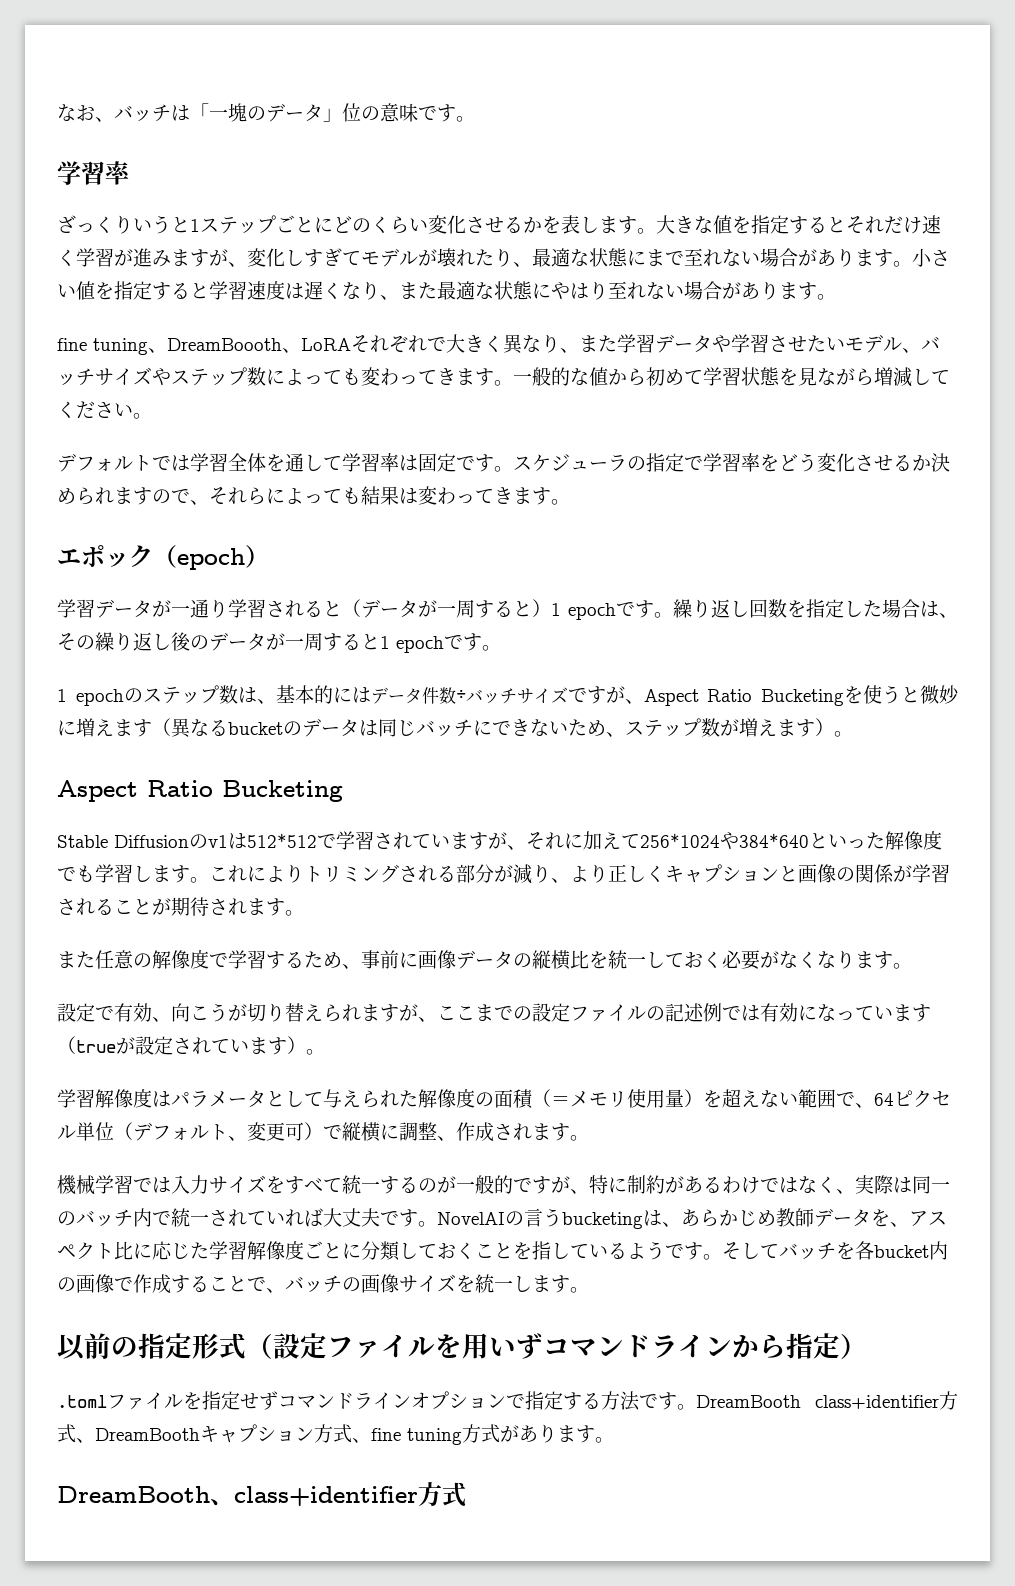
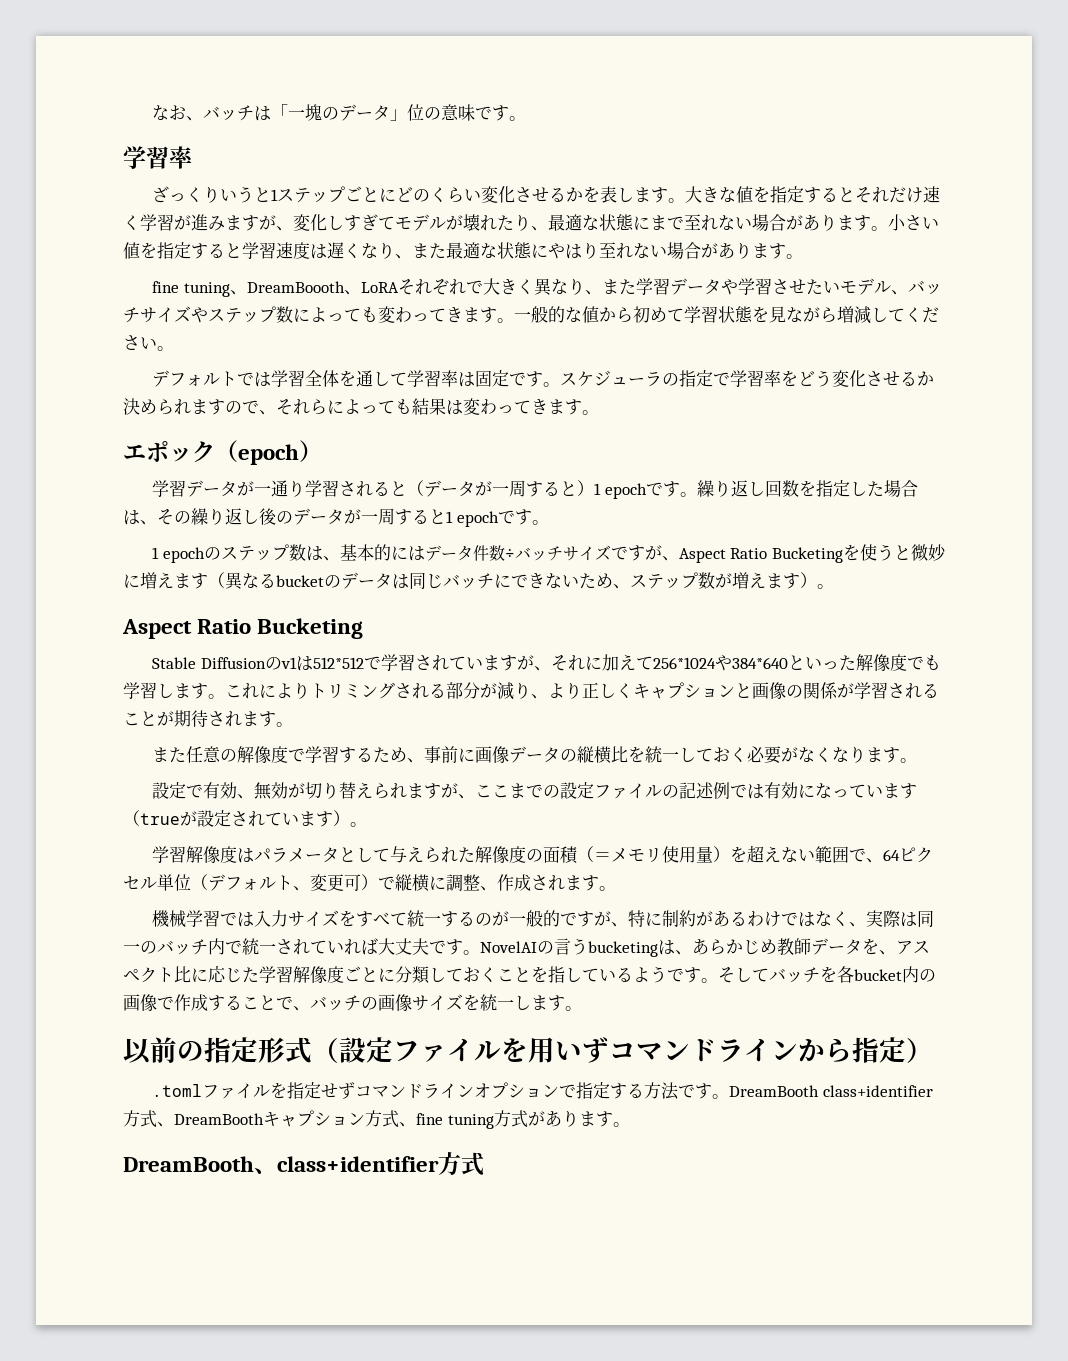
[171,1003,228,1022] 向こう -> [254,782,289,800] 無効

